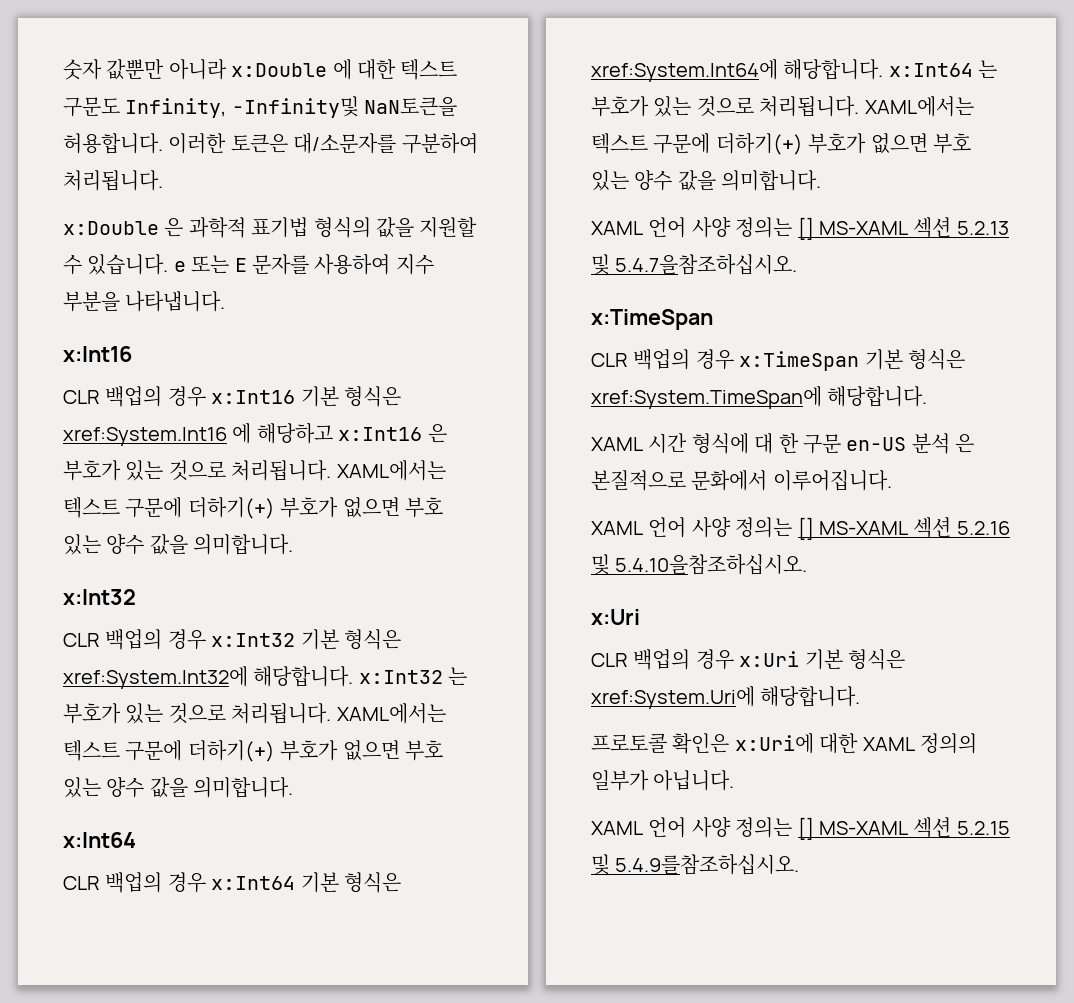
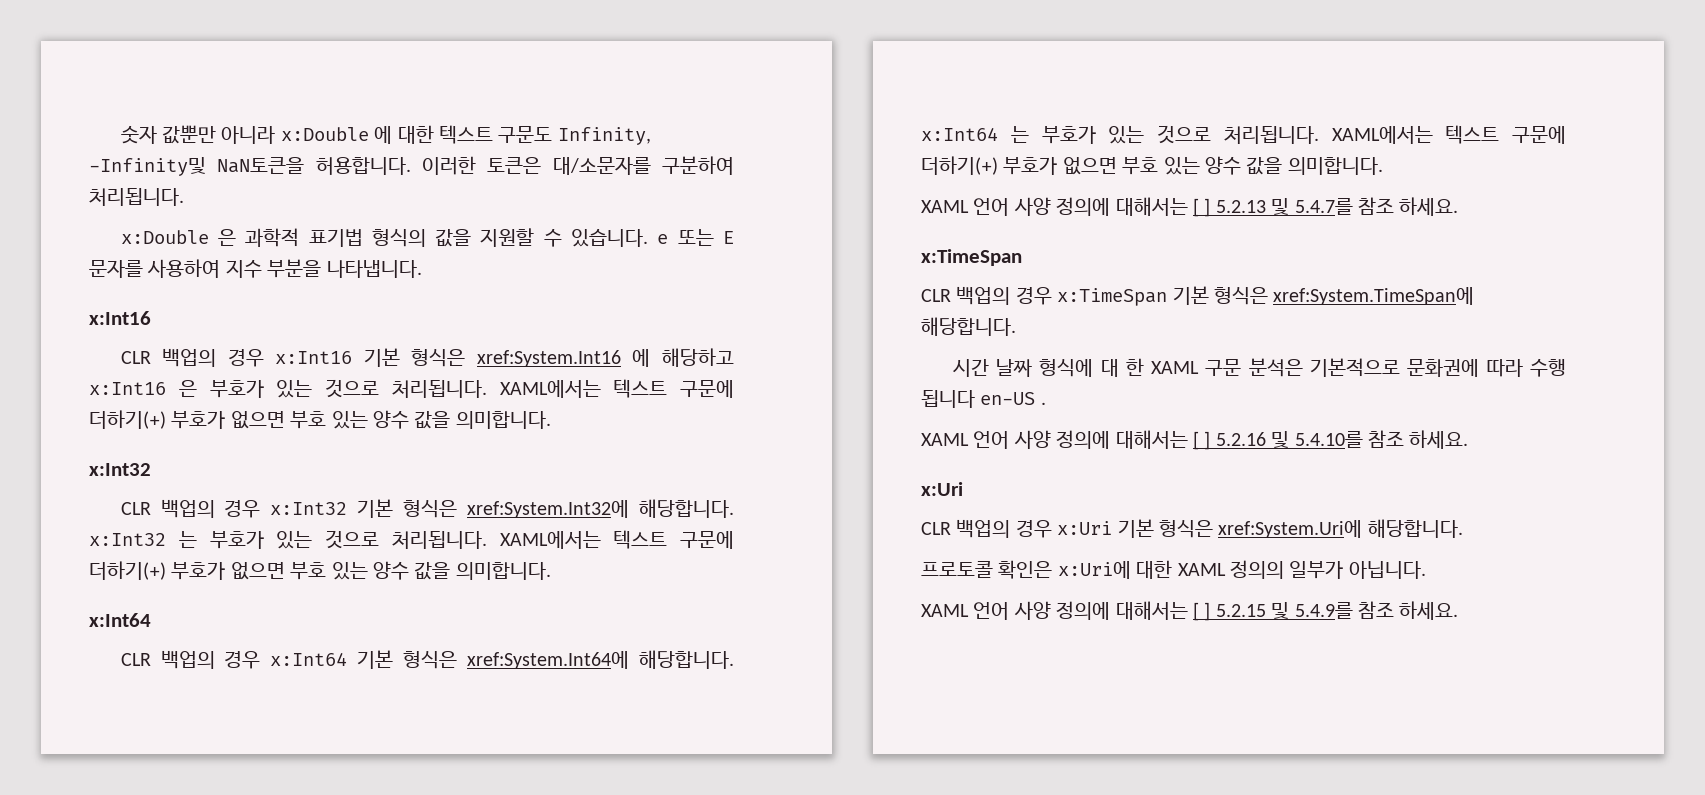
[735,217,1009,240] [591,254,798,275] 정의는 [] MS-XAML 섹션 5.2.13 및 5.4.7을참조하십시오. -> [1056,197,1459,217] 정의에 대해서는 [ ] 5.2.13 및 5.4.7를 참조 하세요.
[591,433,688,453] XAML 시간 -> [952,359,1032,377] 시간 날짜
[803,433,975,454] [591,470,892,491] [591,517,1010,540] [591,554,808,575] 구문 en-US 분석 은 본질적으로 문화에서 이루어집니다. // XAML 언어 사양 정의는 [] MS-XAML 섹션 5.2.16 및 5.4.10을참조하십시오. -> [1151,358,1566,377] [921,390,1046,408] [921,430,1469,450] XAML 구문 분석은 기본적으로 문화권에 따라 수행 됩니다 en-US . // XAML 언어 사양 정의에 대해서는 [ ] 5.2.16 및 5.4.10를 참조 하세요.
[735,817,1010,840] [591,854,800,875] 정의는 [] MS-XAML 섹션 5.2.15 및 5.4.9를참조하십시오. -> [1056,601,1459,621] 정의에 대해서는 [ ] 5.2.15 및 5.4.9를 참조 하세요.

